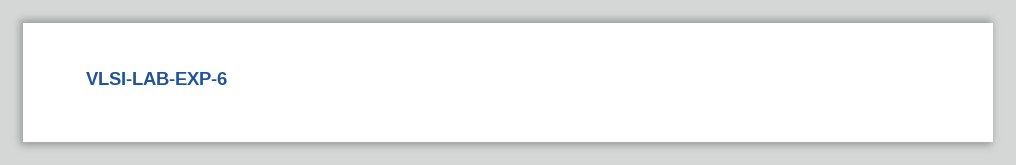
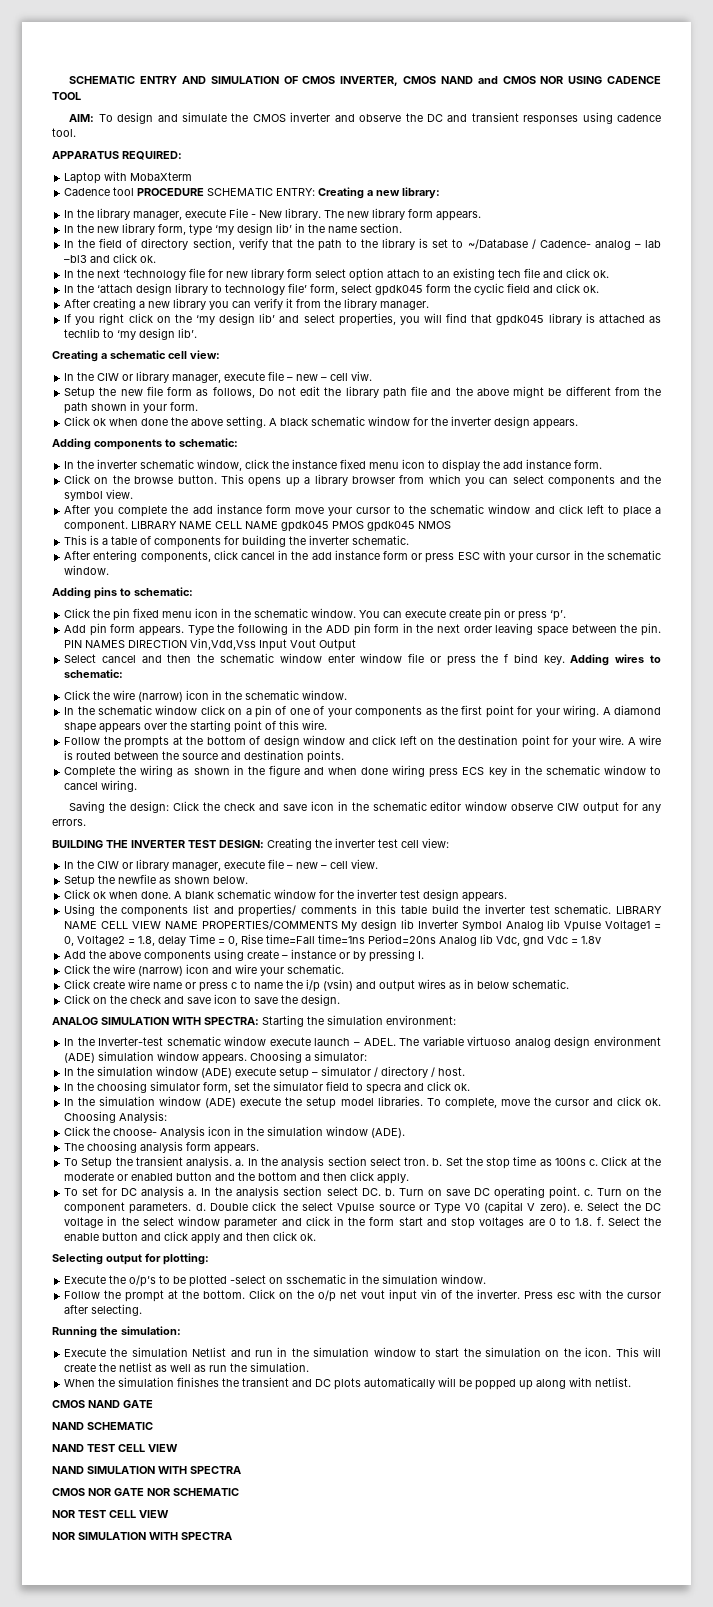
[86,72,227,85] VLSI-LAB-EXP-6 -> [69,76,661,86] [52,92,81,100] [69,112,661,125] [52,128,76,137] [52,151,182,160] [64,171,193,184] [64,187,441,199] [64,208,482,221] [64,223,403,236] [64,238,661,251] [64,253,157,263] [64,268,610,281] [64,283,600,296] [64,298,430,310] [64,313,661,326] [64,328,198,340] [52,350,220,362] [64,371,373,383] [64,386,662,399] [64,401,199,414] [64,416,579,429] [52,438,238,450] [64,459,603,472] [64,474,661,487] [64,489,134,501] [64,504,662,517] [64,520,452,532] [64,535,410,548] [64,550,661,563] [64,565,110,575] [52,587,193,599] [64,608,567,621] [64,623,661,636] [64,638,357,651] [64,653,662,666] [64,669,124,678] [64,690,348,702] [64,705,661,718] [64,720,328,733] [64,735,662,748] [64,750,345,763] [64,765,662,778] [64,780,138,792] [69,801,662,814] [52,819,86,826] [52,838,449,850] [64,859,379,871] [64,874,249,887] [64,889,508,902] [64,904,663,917] [64,919,662,932] [64,934,602,946] [64,949,425,962] [64,964,345,976] [64,979,570,992] [64,994,341,1006] [52,1015,456,1027] [64,1036,661,1048] [64,1051,368,1064] [64,1066,466,1079] [64,1081,471,1094] [64,1096,661,1109] [64,1111,168,1123] [64,1126,406,1138] [64,1141,260,1154] [64,1156,661,1169] [64,1171,410,1184] [64,1186,661,1199] [64,1201,662,1214] [64,1216,662,1229] [64,1231,317,1244] [52,1253,209,1265] [64,1274,487,1287] [64,1289,662,1302] [64,1304,143,1316] [52,1326,181,1338] [64,1347,661,1357] [64,1362,310,1372] [64,1377,632,1390] [52,1400,153,1408] [52,1422,153,1430] [52,1444,178,1452] [52,1466,241,1474] [52,1488,239,1496] [52,1510,169,1518] [52,1532,232,1540] SCHEMATIC ENTRY AND SIMULATION OF CMOS INVERTER, CMOS NAND and CMOS NOR USING CADENCE TOOL // AIM: To design and simulate the CMOS inverter and observe the DC and transient responses using cadence tool. // APPARATUS REQUIRED: // Laptop with MobaXterm // Cadence tool PROCEDURE SCHEMATIC ENTRY: Creating a new library: // In the library manager, execute File - New library. The new library form appears. // In the new library form, type ‘my design lib’ in the name section. // In the field of directory section, verify that the path to the library is set to ~/Database / Cadence- analog – lab –bl3 and click ok. // In the next ‘technology file for new library form select option attach to an existing tech file and click ok. // In the ‘attach design library to technology file’ form, select gpdk045 form the cyclic field and click ok. // After creating a new library you can verify it from the library manager. // If you right click on the ‘my design lib’ and select properties, you will find that gpdk045 library is attached as techlib to ‘my design lib’. // Creating a schematic cell view: // In the CIW or library manager, execute file – new – cell viw. // Setup the new file form as follows, Do not edit the library path file and the above might be different from the path shown in your form. // Click ok when done the above setting. A black schematic window for the inverter design appears. // Adding components to schematic: // In the inverter schematic window, click the instance fixed menu icon to display the add instance form. // Click on the browse button. This opens up a library browser from which you can select components and the symbol view. // After you complete the add instance form move your cursor to the schematic window and click left to place a component. LIBRARY NAME CELL NAME gpdk045 PMOS gpdk045 NMOS // This is a table of components for building the inverter schematic. // After entering components, click cancel in the add instance form or press ESC with your cursor in the schematic window. // Adding pins to schematic: // Click the pin fixed menu icon in the schematic window. You can execute create pin or press ‘p’. // Add pin form appears. Type the following in the ADD pin form in the next order leaving space between the pin. PIN NAMES DIRECTION Vin,Vdd,Vss Input Vout Output // Select cancel and then the schematic window enter window file or press the f bind key. Adding wires to schematic: // Click the wire (narrow) icon in the schematic window. // In the schematic window click on a pin of one of your components as the first point for your wiring. A diamond shape appears over the starting point of this wire. // Follow the prompts at the bottom of design window and click left on the destination point for your wire. A wire is routed between the source and destination points. // Complete the wiring as shown in the figure and when done wiring press ECS key in the schematic window to cancel wiring. // Saving the design: Click the check and save icon in the schematic editor window observe CIW output for any errors. // BUILDING THE INVERTER TEST DESIGN: Creating the inverter test cell view: // In the CIW or library manager, execute file – new – cell view. // Setup the newfile as shown below. // Click ok when done. A blank schematic window for the inverter test design appears. // Using the components list and properties/ comments in this table build the inverter test schematic. LIBRARY NAME CELL VIEW NAME PROPERTIES/COMMENTS My design lib Inverter Symbol Analog lib Vpulse Voltage1 = 0, Voltage2 = 1.8, delay Time = 0, Rise time=Fall time=1ns Period=20ns Analog lib Vdc, gnd Vdc = 1.8v // Add the above components using create – instance or by pressing I. // Click the wire (narrow) icon and wire your schematic. // Click create wire name or press c to name the i/p (vsin) and output wires as in below schematic. // Click on the check and save icon to save the design. // ANALOG SIMULATION WITH SPECTRA: Starting the simulation environment: // In the Inverter-test schematic window execute launch – ADEL. The variable virtuoso analog design environment (ADE) simulation window appears. Choosing a simulator: // In the simulation window (ADE) execute setup – simulator / directory / host. // In the choosing simulator form, set the simulator field to specra and click ok. // In the simulation window (ADE) execute the setup model libraries. To complete, move the cursor and click ok. Choosing Analysis: // Click the choose- Analysis icon in the simulation window (ADE). // The choosing analysis form appears. // To Setup the transient analysis. a. In the analysis section select tron. b. Set the stop time as 100ns c. Click at the moderate or enabled button and the bottom and then click apply. // To set for DC analysis a. In the analysis section select DC. b. Turn on save DC operating point. c. Turn on the component parameters. d. Double click the select Vpulse source or Type V0 (capital V zero). e. Select the DC voltage in the select window parameter and click in the form start and stop voltages are 0 to 1.8. f. Select the enable button and click apply and then click ok. // Selecting output for plotting: // Execute the o/p’s to be plotted -select on sschematic in the simulation window. // Follow the prompt at the bottom. Click on the o/p net vout input vin of the inverter. Press esc with the cursor after selecting. // Running the simulation: // Execute the simulation Netlist and run in the simulation window to start the simulation on the icon. This will create the netlist as well as run the simulation. // When the simulation finishes the transient and DC plots automatically will be popped up along with netlist. // CMOS NAND GATE // NAND SCHEMATIC // NAND TEST CELL VIEW // NAND SIMULATION WITH SPECTRA // CMOS NOR GATE NOR SCHEMATIC // NOR TEST CELL VIEW // NOR SIMULATION WITH SPECTRA

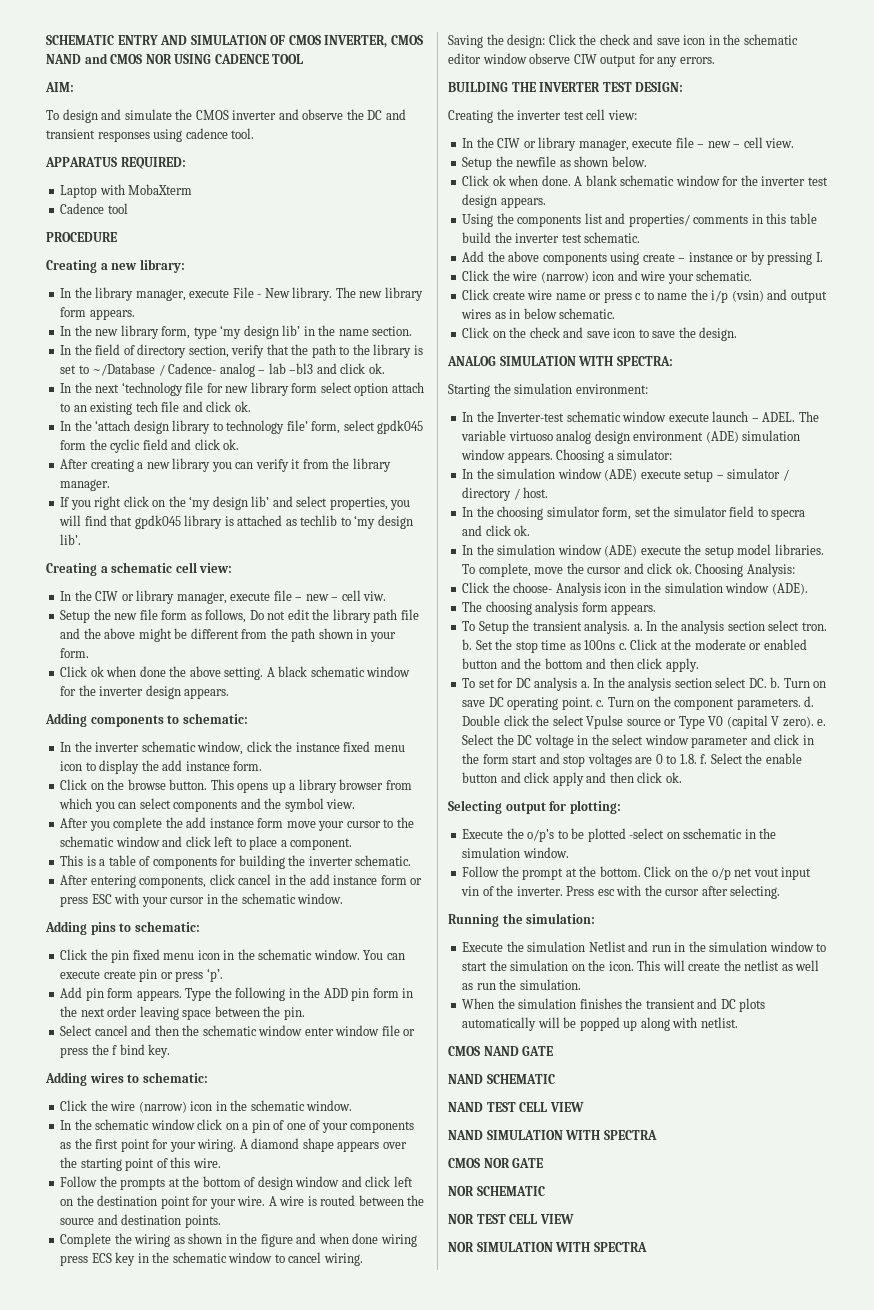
(95, 118) none -> (74, 87) //
(135, 191) none -> (128, 208) //
[207,188,316,196] SCHEMATIC ENTRY: -> (117, 237) //
[131,521,452,532] LIBRARY NAME CELL NAME gpdk045 PMOS gpdk045 NMOS -> (353, 844) none
[64,638,357,651] PIN NAMES DIRECTION Vin,Vdd,Vss Input Vout Output -> (305, 1013) none
(565, 660) none -> (171, 1051) //
(264, 844) none -> (684, 87) //
[616,906,663,914] [64,919,662,932] [64,934,602,946] LIBRARY NAME CELL VIEW NAME PROPERTIES/COMMENTS My design lib Inverter Symbol Analog lib Vpulse Voltage1 = 0, Voltage2 = 1.8, delay Time = 0, Rise time=Fall time=1ns Period=20ns Analog lib Vdc, gnd Vdc = 1.8v -> (641, 237) none
(259, 1021) none -> (673, 361) //
(144, 1492) none -> (544, 1163) //

